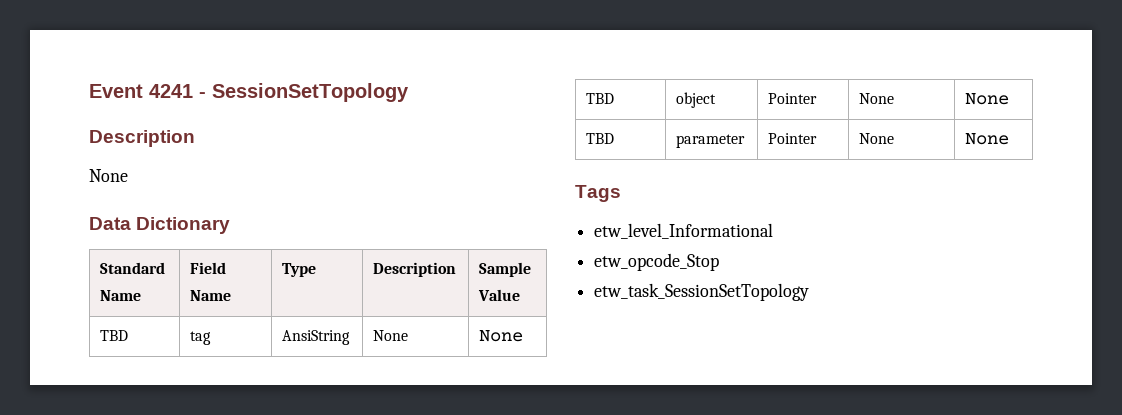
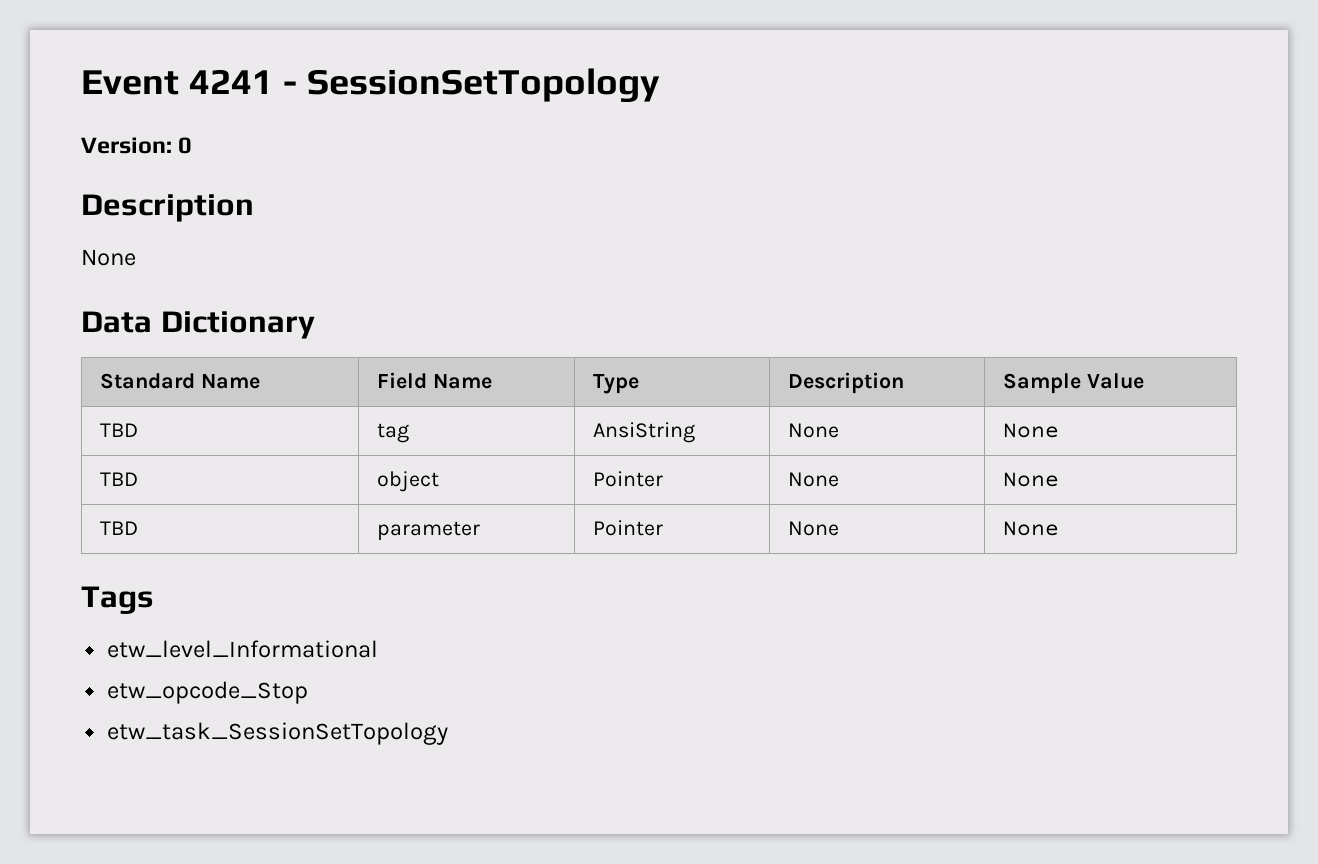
(409, 92) none -> [81,137,193,154] // Version: 0

